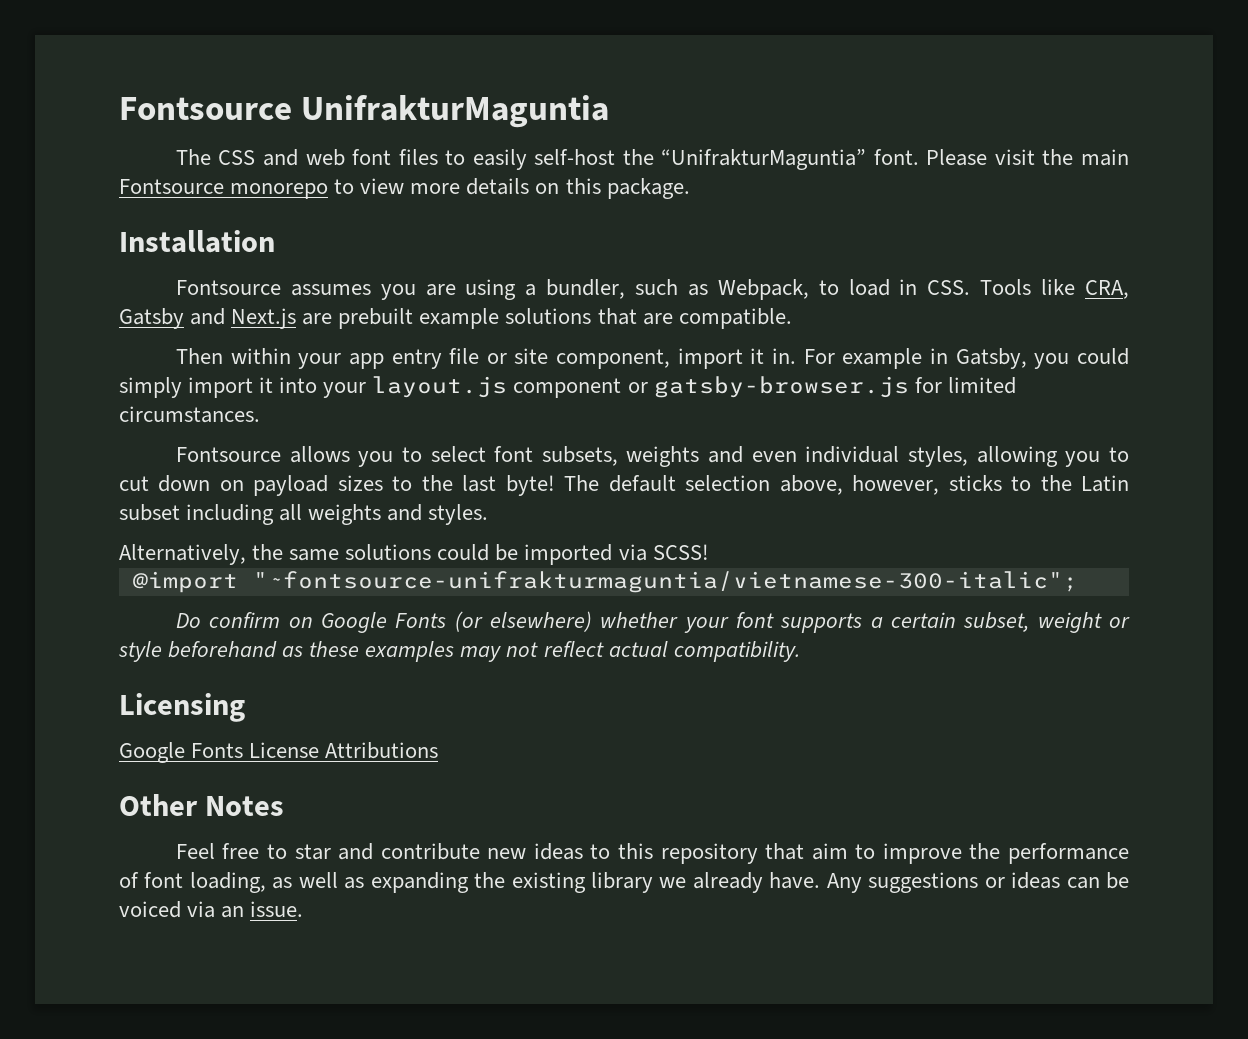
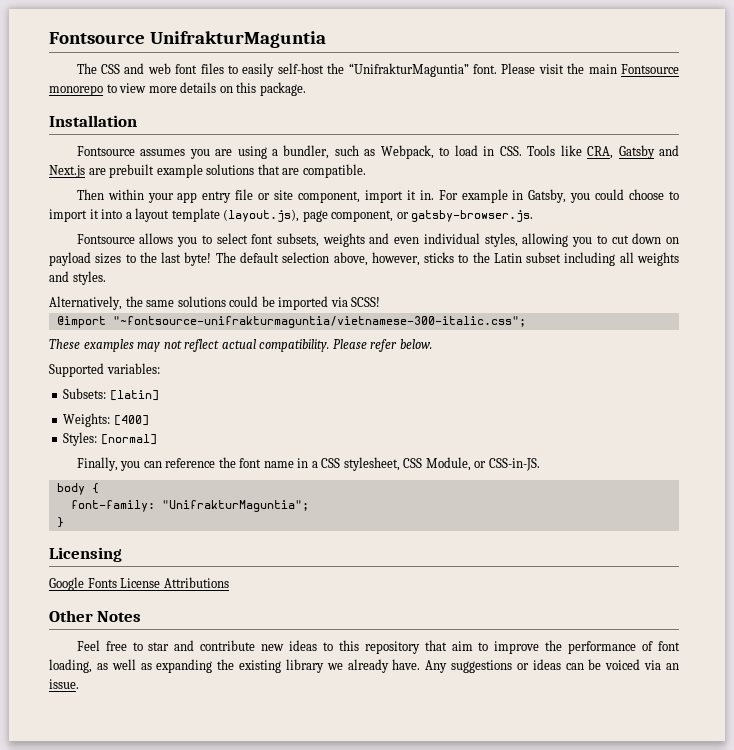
[119,377,182,398] simply -> [629,189,679,200] choose to
[323,376,1016,398] [119,406,260,423] your layout.js component or gatsby-browser.js for limited circumstances. -> [125,208,534,222] a layout template (layout.js), page component, or gatsby-browser.js.
[252,571,1078,593] [175,611,1131,633] [118,641,360,662] "~fontsource-unifrakturmaguntia/vietnamese-300-italic"; // Do confirm on Google Fonts (or elsewhere) whether your font supports a certain subset, weight or style beforehand as these -> [112,316,526,328] [49,339,80,349] "~fontsource-unifrakturmaguntia/vietnamese-300-italic.css"; // These
(800, 651) none -> [332,339,432,352] [49,363,160,377] [63,388,159,401] [63,413,149,427] [63,432,157,446] [76,457,540,471] [56,483,99,495] [70,500,309,512] [56,517,64,528] Please refer below. // Supported variables: // Subsets: [latin] // Weights: [400] // Styles: [normal] // Finally, you can reference the font name in a CSS stylesheet, CSS Module, or CSS-in-JS. // body { // font-family: "UnifrakturMaguntia"; // }

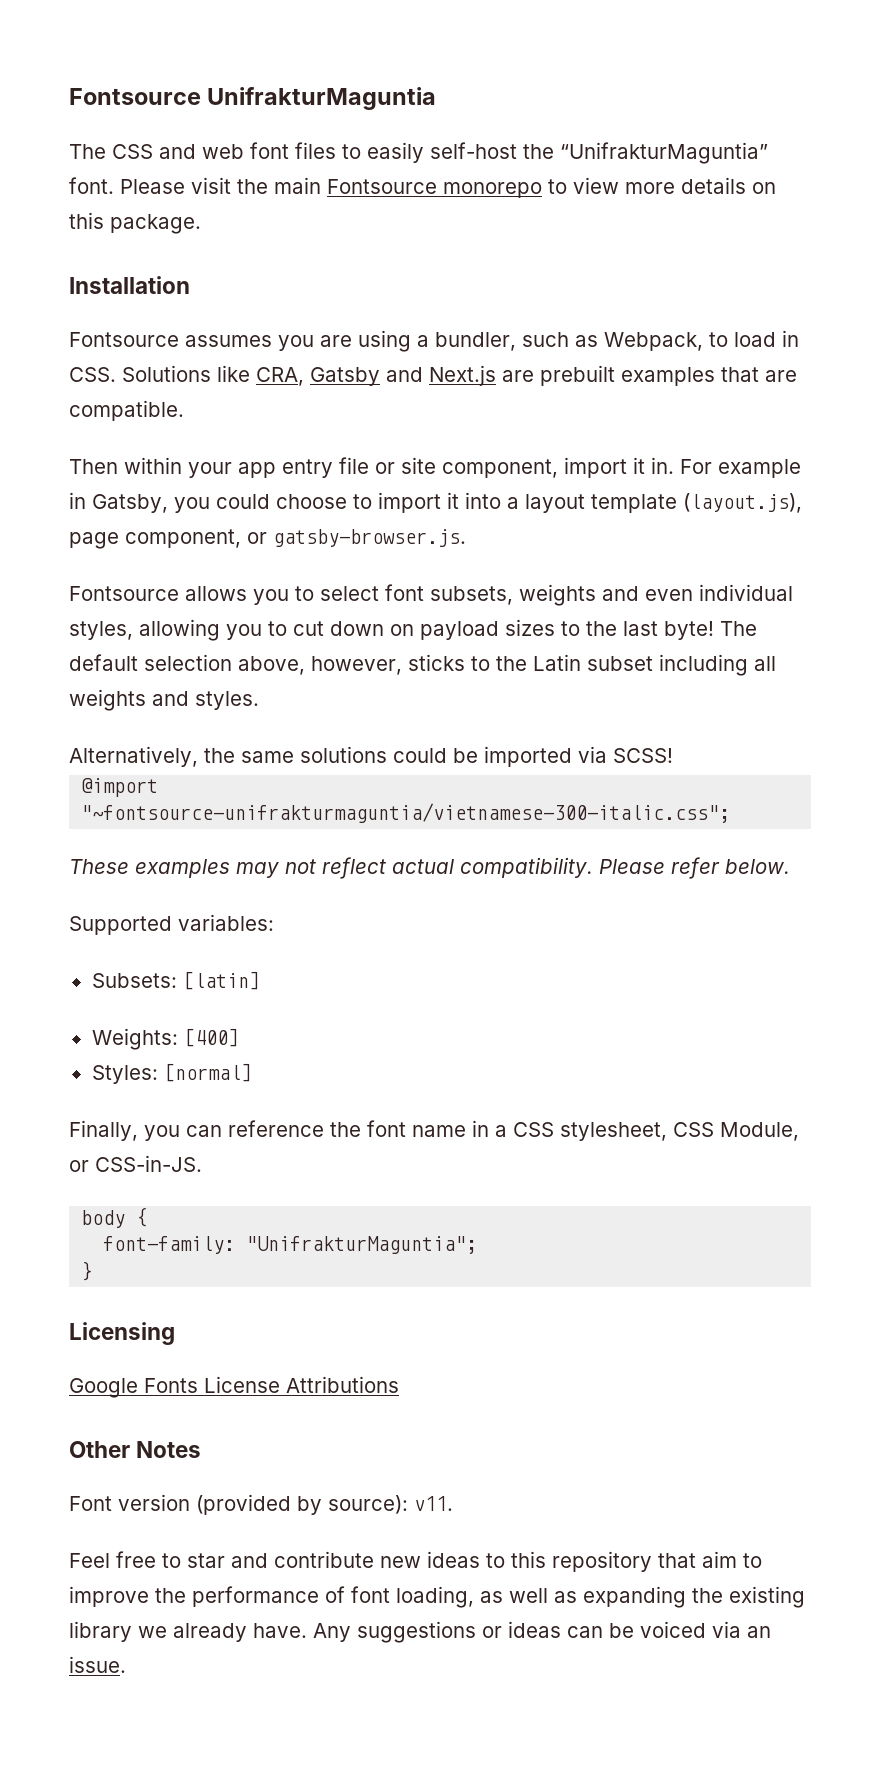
[527,145,556,156] Tools -> [122,365,211,382] Solutions
[156,164,255,178] example solutions -> [621,367,715,386] examples
(142, 616) none -> [69,1494,453,1515] // Font version (provided by source): v11.

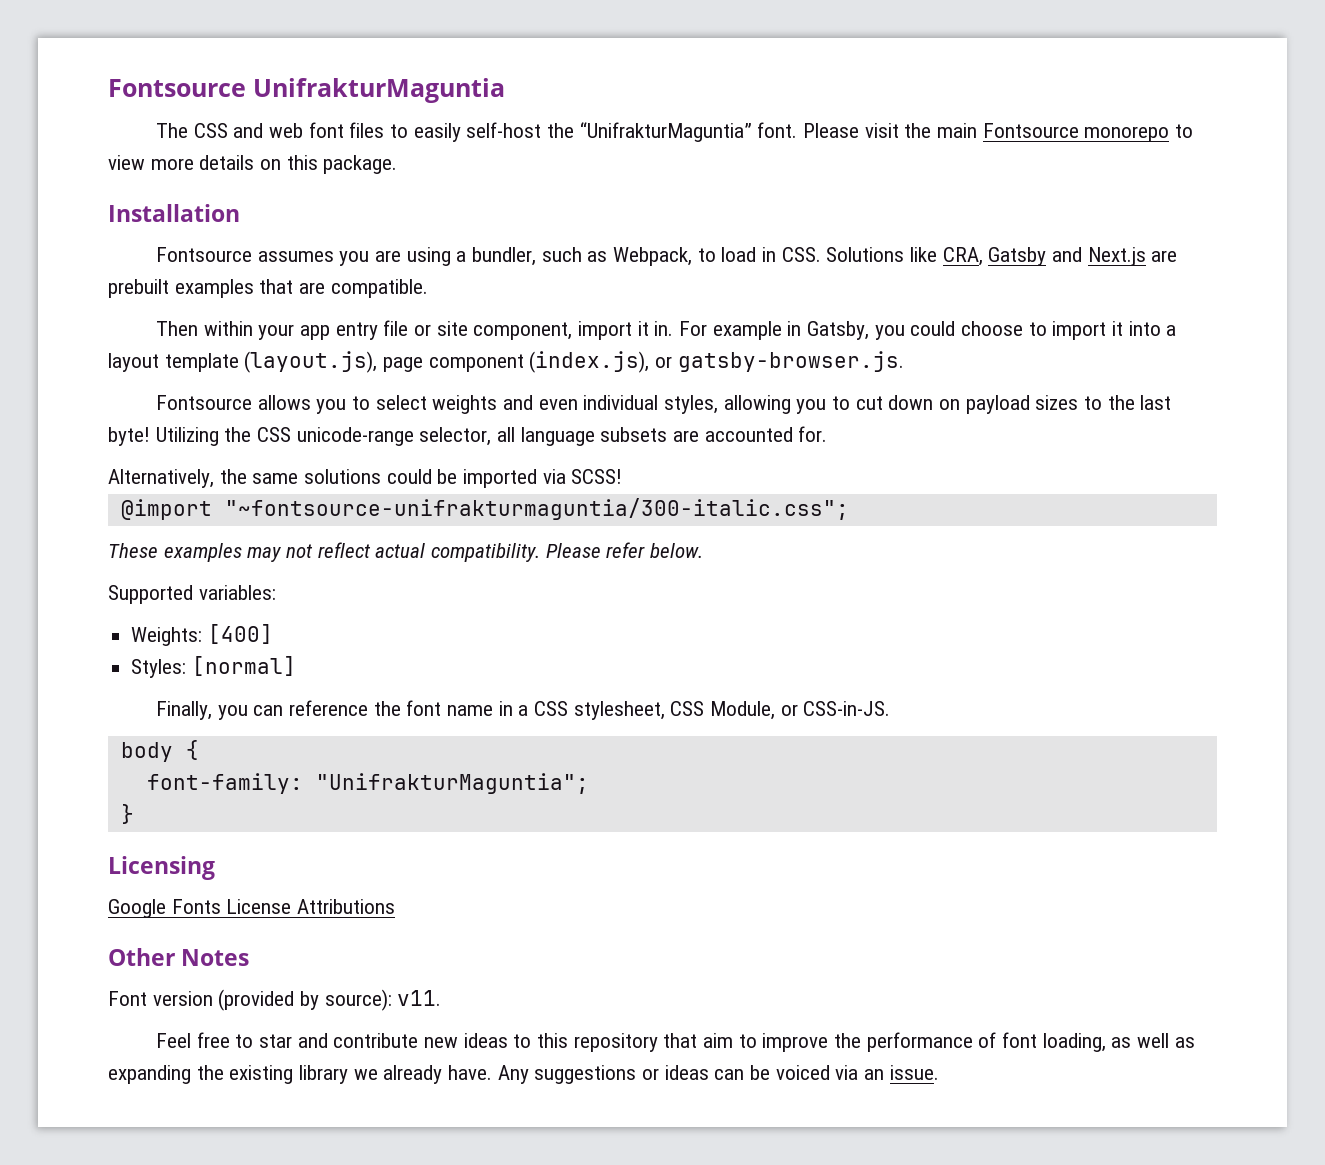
[125,529,241,548] component, -> [428,351,650,373] component (index.js),
[385,584,513,605] font subsets, -> (427, 402) none
[720,621,757,636] [69,654,776,676] [69,689,259,711] The default selection above, however, sticks to the Latin subset including all weights and styles. -> [155,426,828,446] Utilizing the CSS unicode-range selector, all language subsets are accounted for.
[81,803,731,823] "~fontsource-unifrakturmaguntia/vietnamese-300-italic.css"; -> [224,498,849,520] "~fontsource-unifrakturmaguntia/300-italic.css";
[91,971,260,990] // Subsets: [latin] -> (276, 592) none

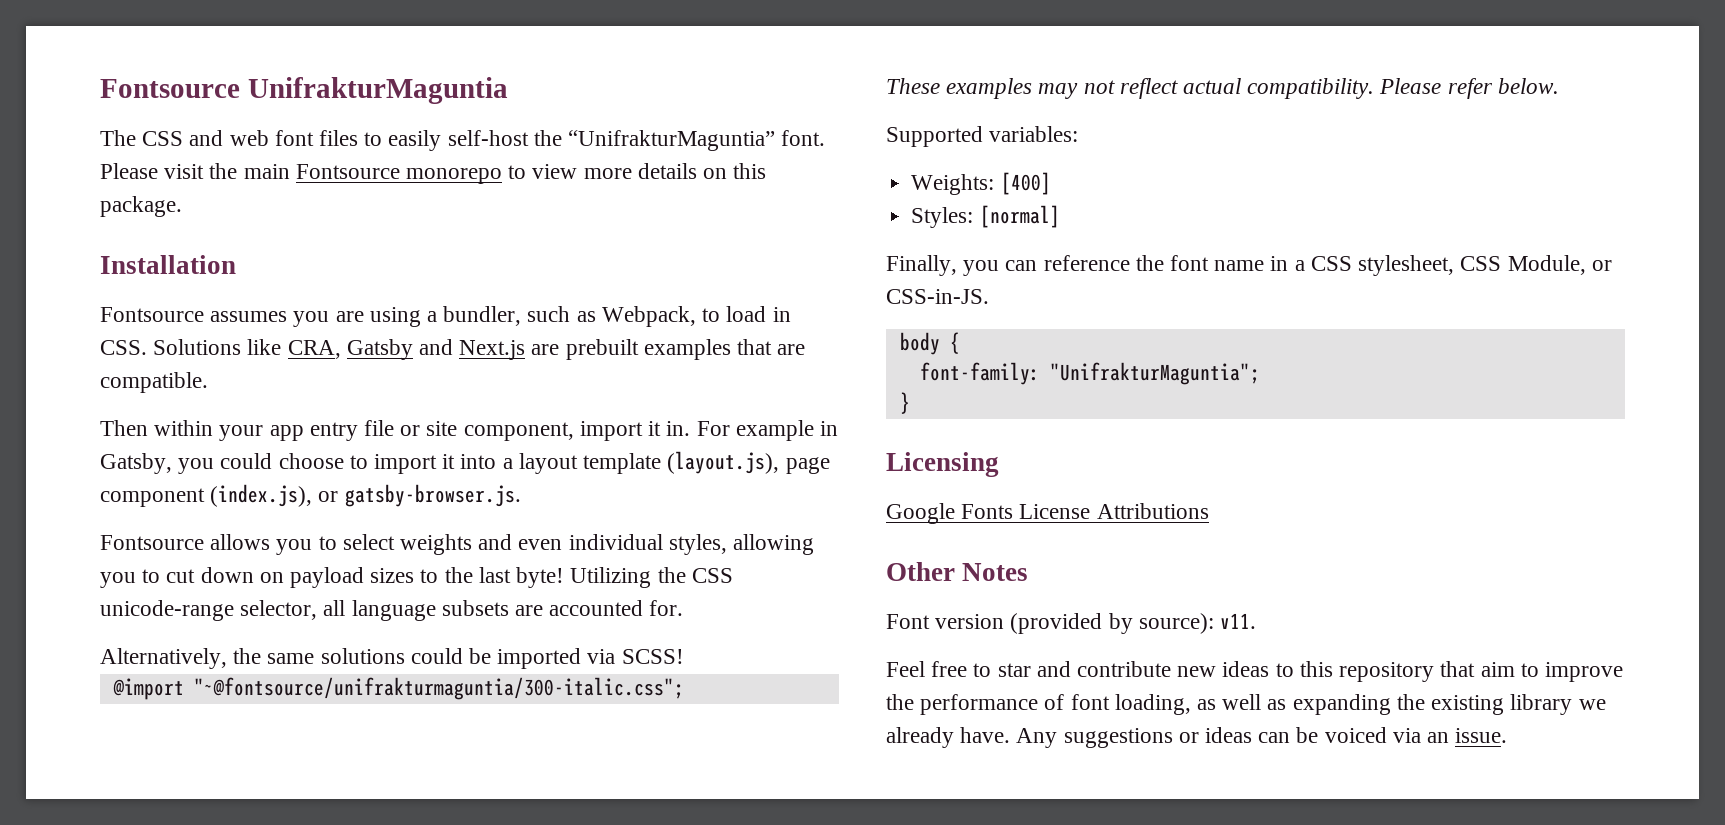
[224,498,849,520] "~fontsource-unifrakturmaguntia/300-italic.css"; -> [193,677,684,700] "~@fontsource/unifrakturmaguntia/300-italic.css";

